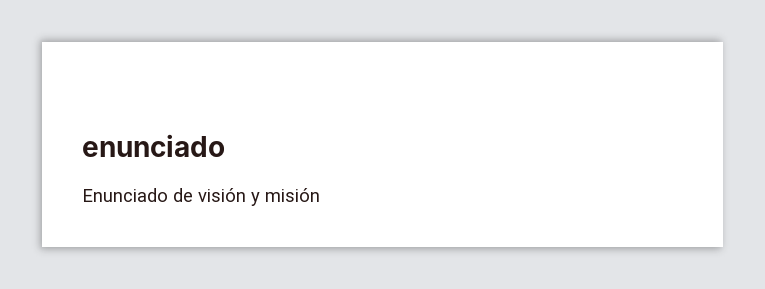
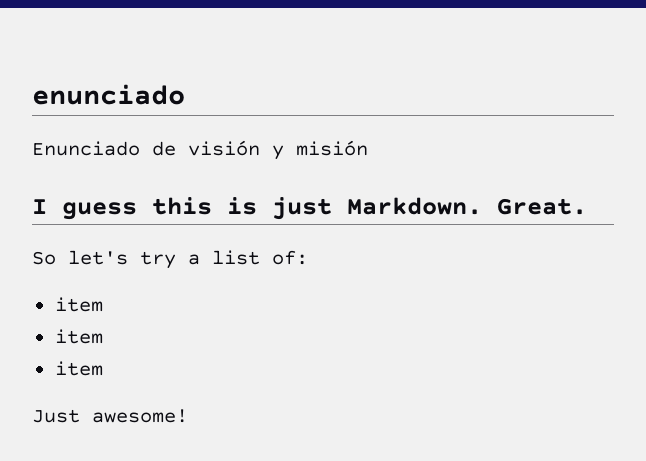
(320, 195) none -> [32,197,587,220] [32,250,308,269] [54,297,103,312] [54,329,103,344] [54,361,103,376] [32,409,188,423] // I guess this is just Markdown. Great. // So let's try a list of: // item // item // item // Just awesome!

